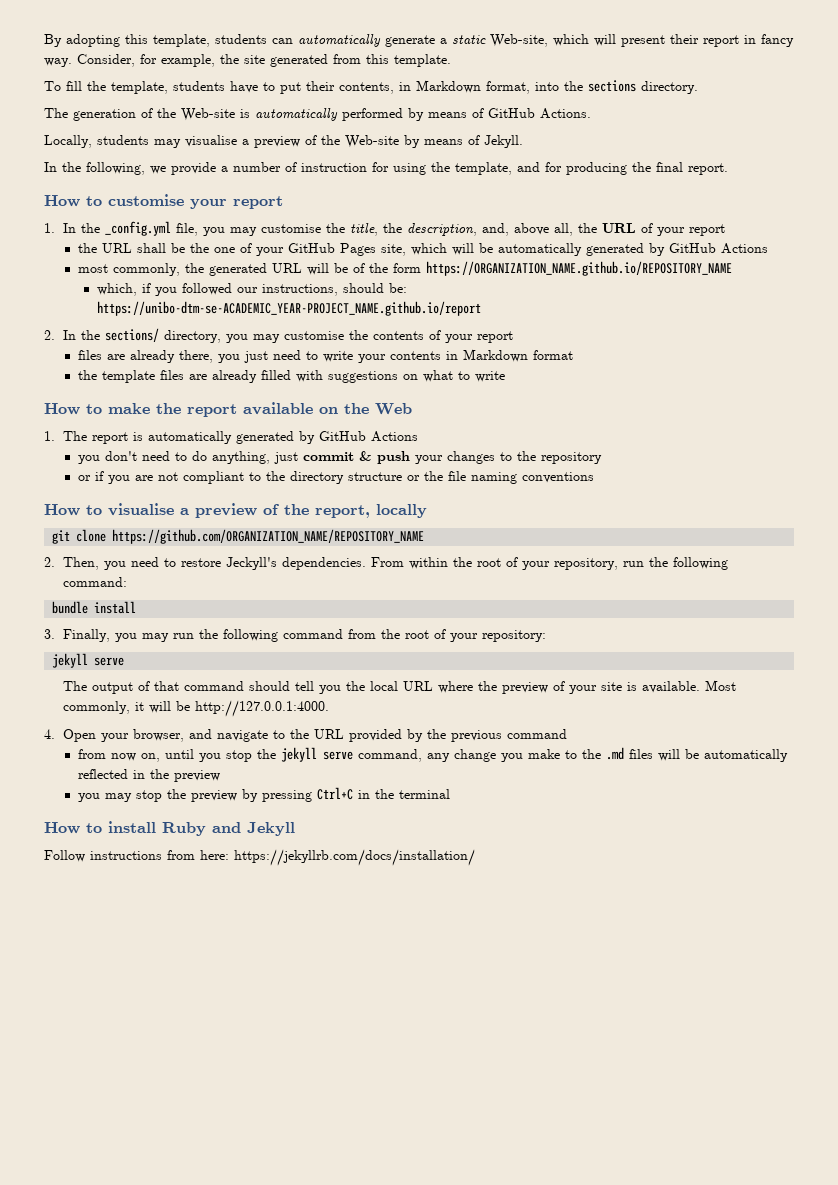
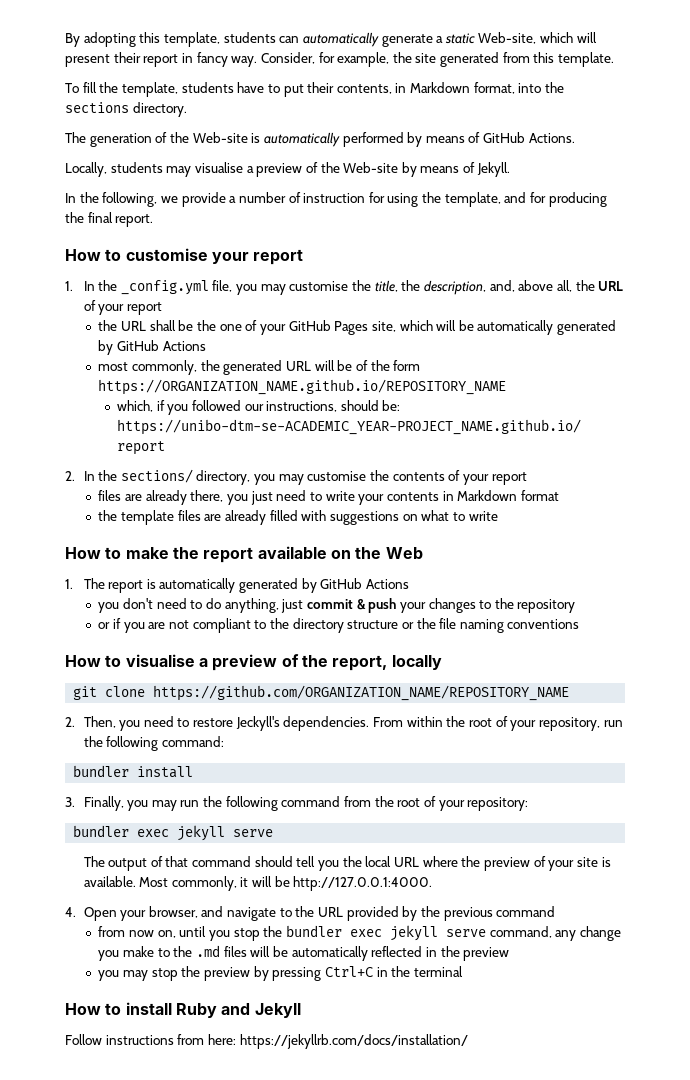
[52,601,89,614] bundle -> [73,765,130,777] bundler
(546, 636) none -> [73,825,170,837] bundler exec
(276, 754) none -> [285,925,382,937] bundler exec

